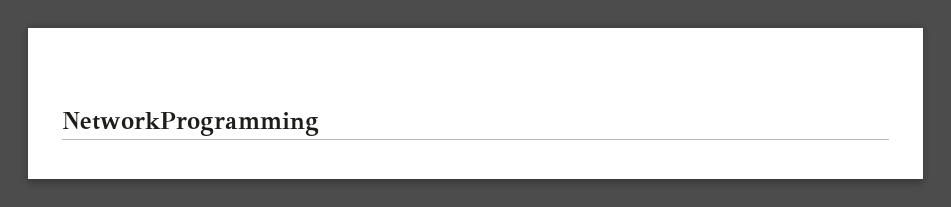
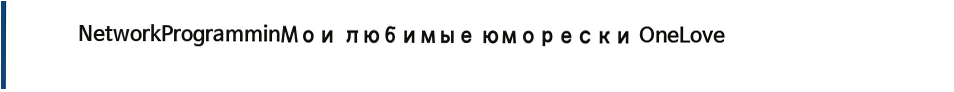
[62,112,319,136] NetworkProgramming -> [77,23,726,47] NetworkProgramminМои любимые юморески OneLove

